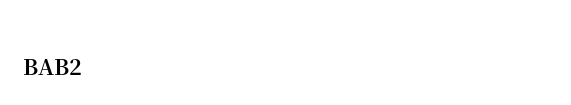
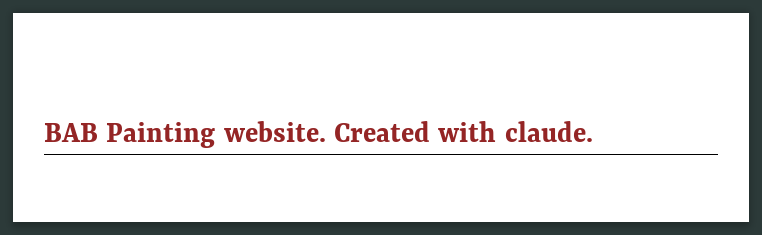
[23,59,82,75] BAB2 -> [44,121,593,148] BAB Painting website. Created with claude.

